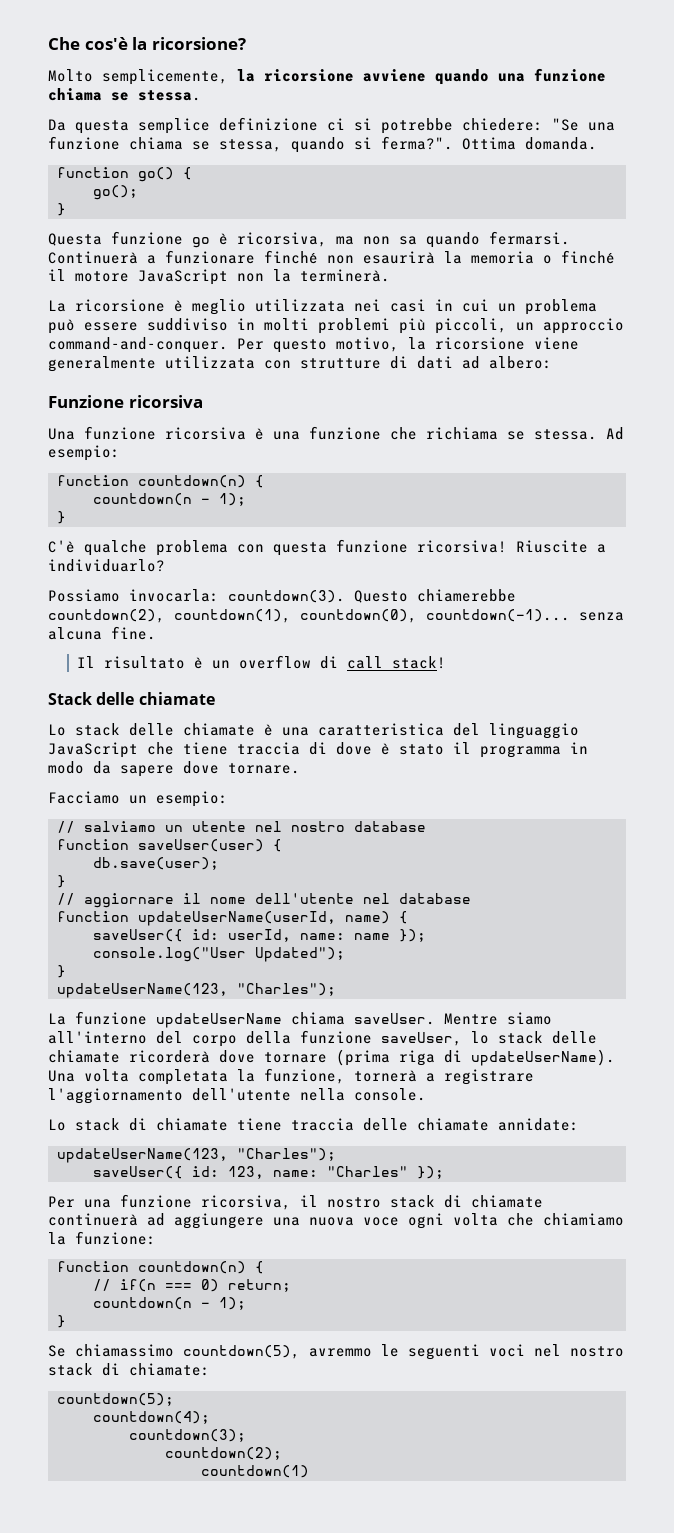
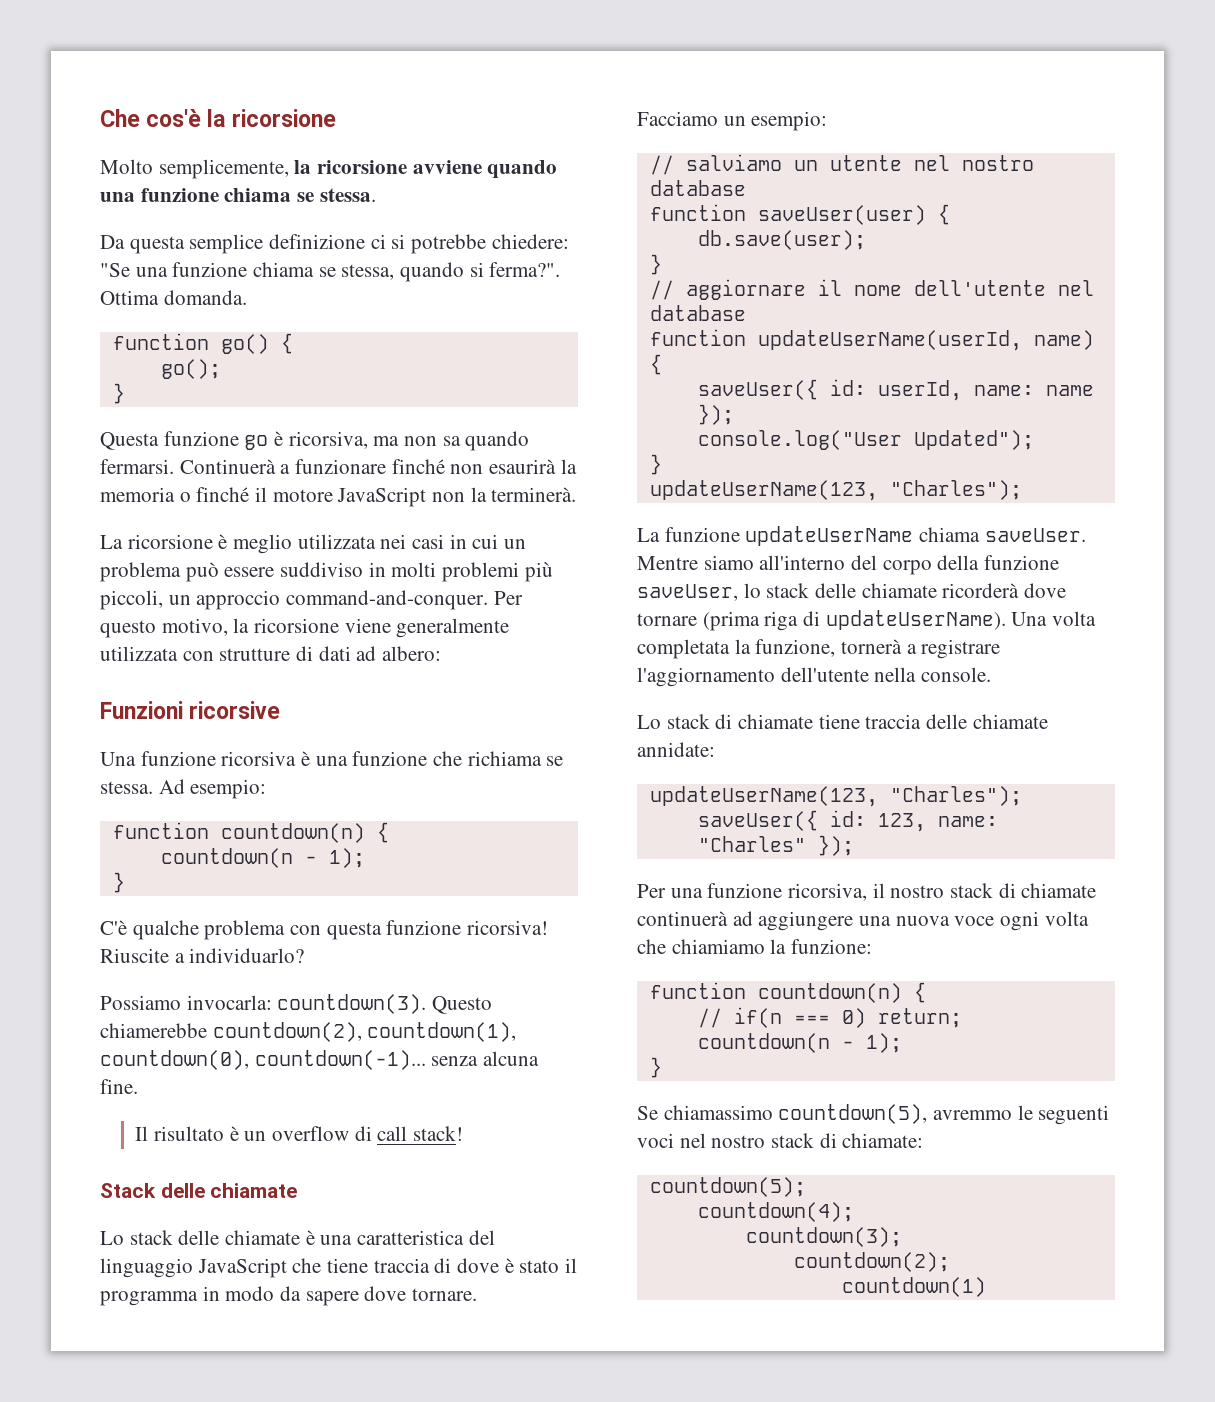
[151,37,246,50] ricorsione? -> [231,109,336,127] ricorsione
[48,395,203,408] Funzione ricorsiva -> [100,701,281,719] Funzioni ricorsive

